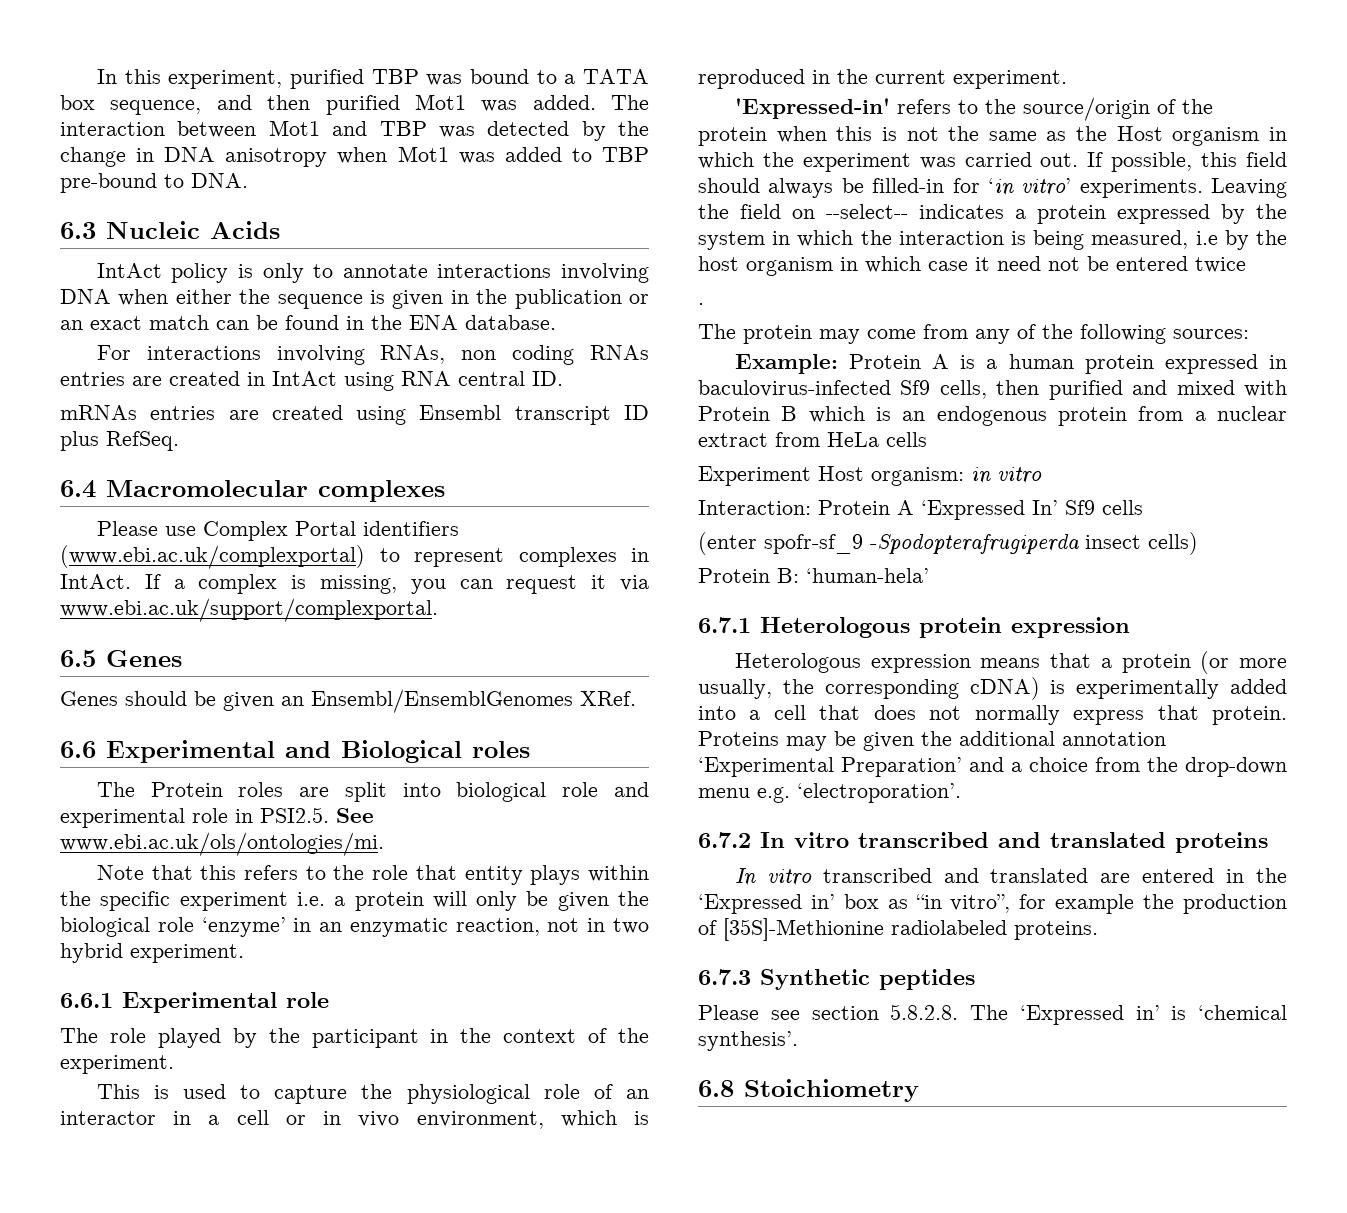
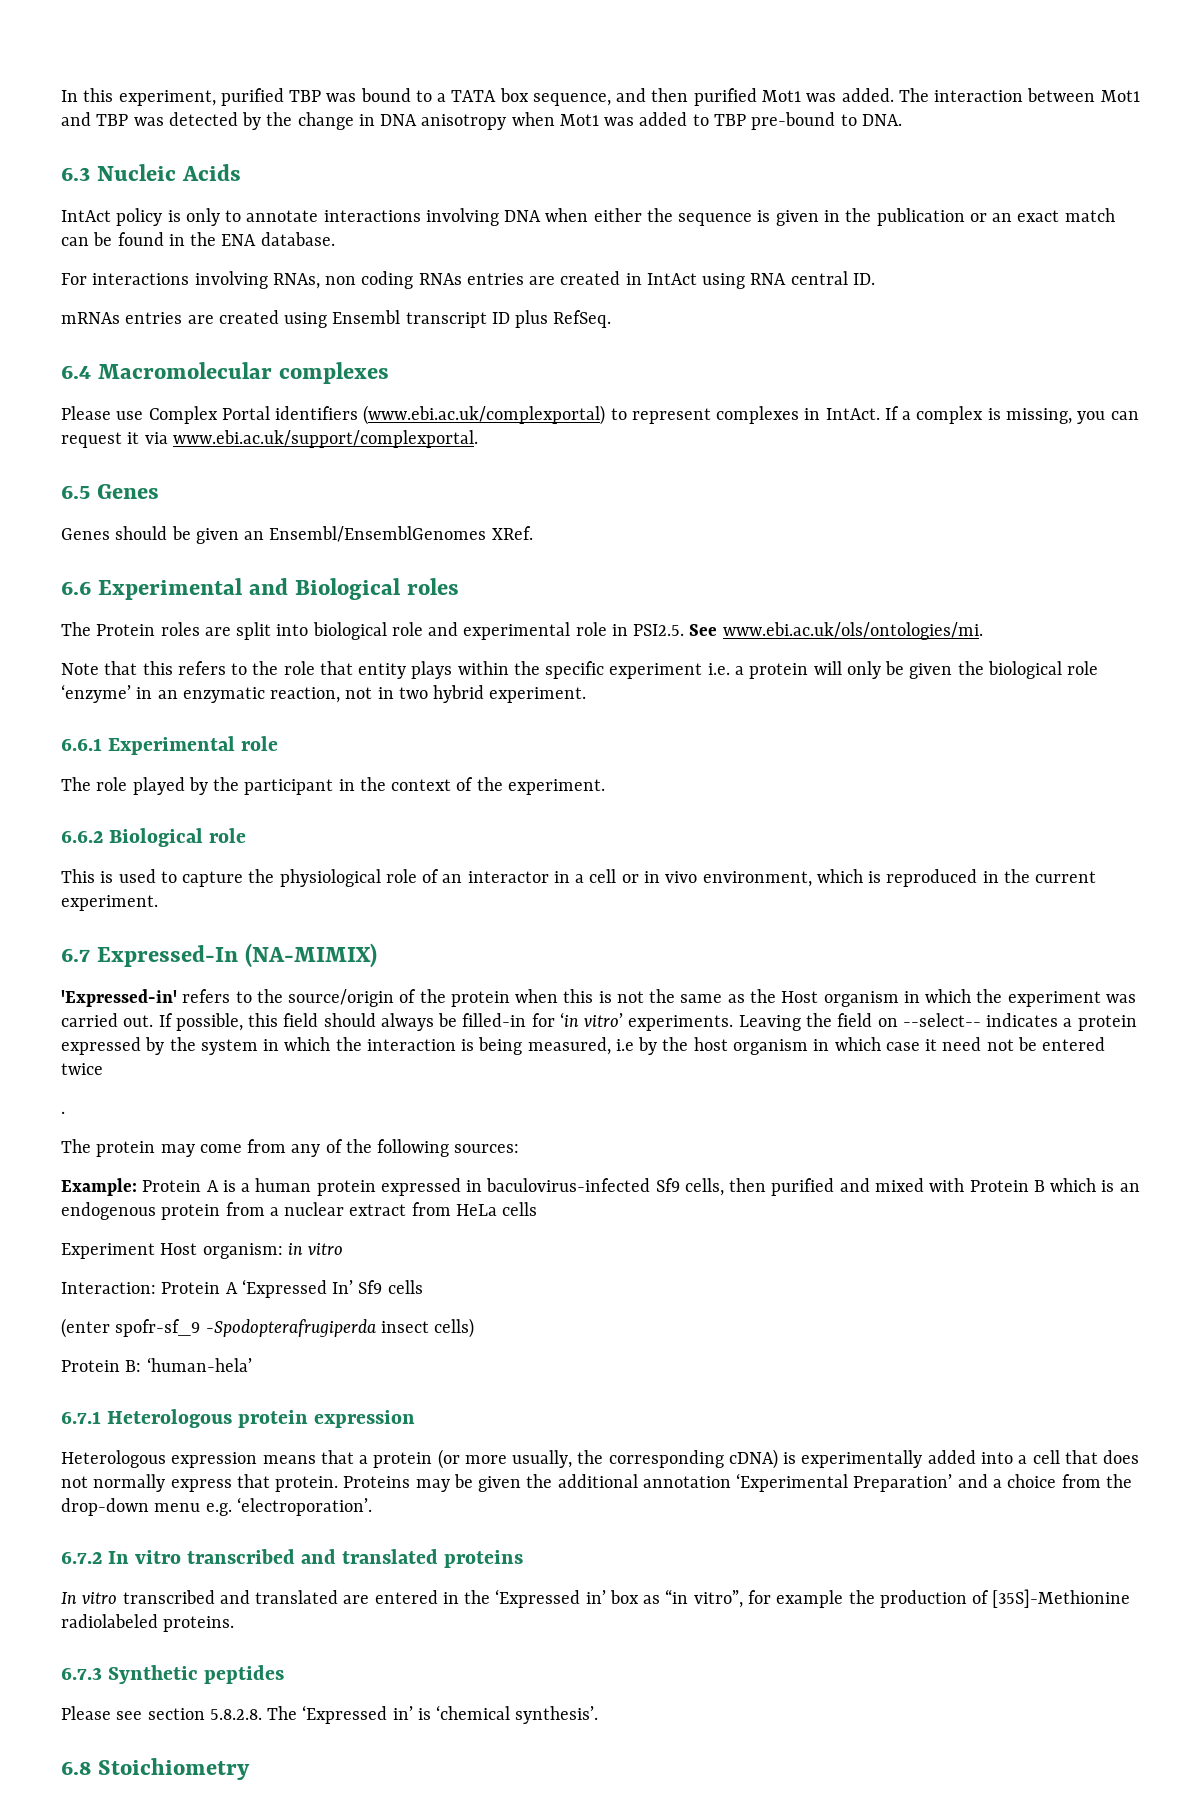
(174, 1064) none -> [61,828,247,847] // 6.6.2 Biological role
(1067, 79) none -> [61,943,378,968] // 6.7 Expressed-In (NA-MIMIX)

